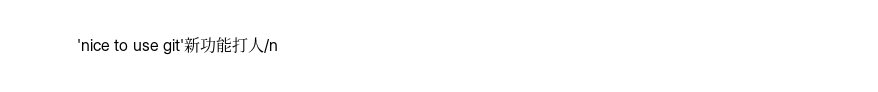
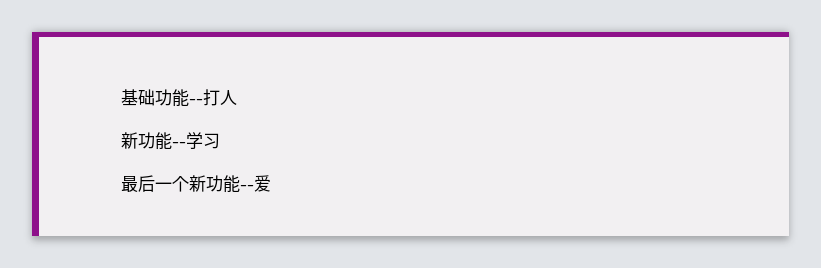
[77,37,278,55] 'nice to use git'新功能打人/n -> [121,89,237,107] [121,132,220,150] [121,175,271,193] 基础功能--打人 // 新功能--学习 // 最后一个新功能--爱

